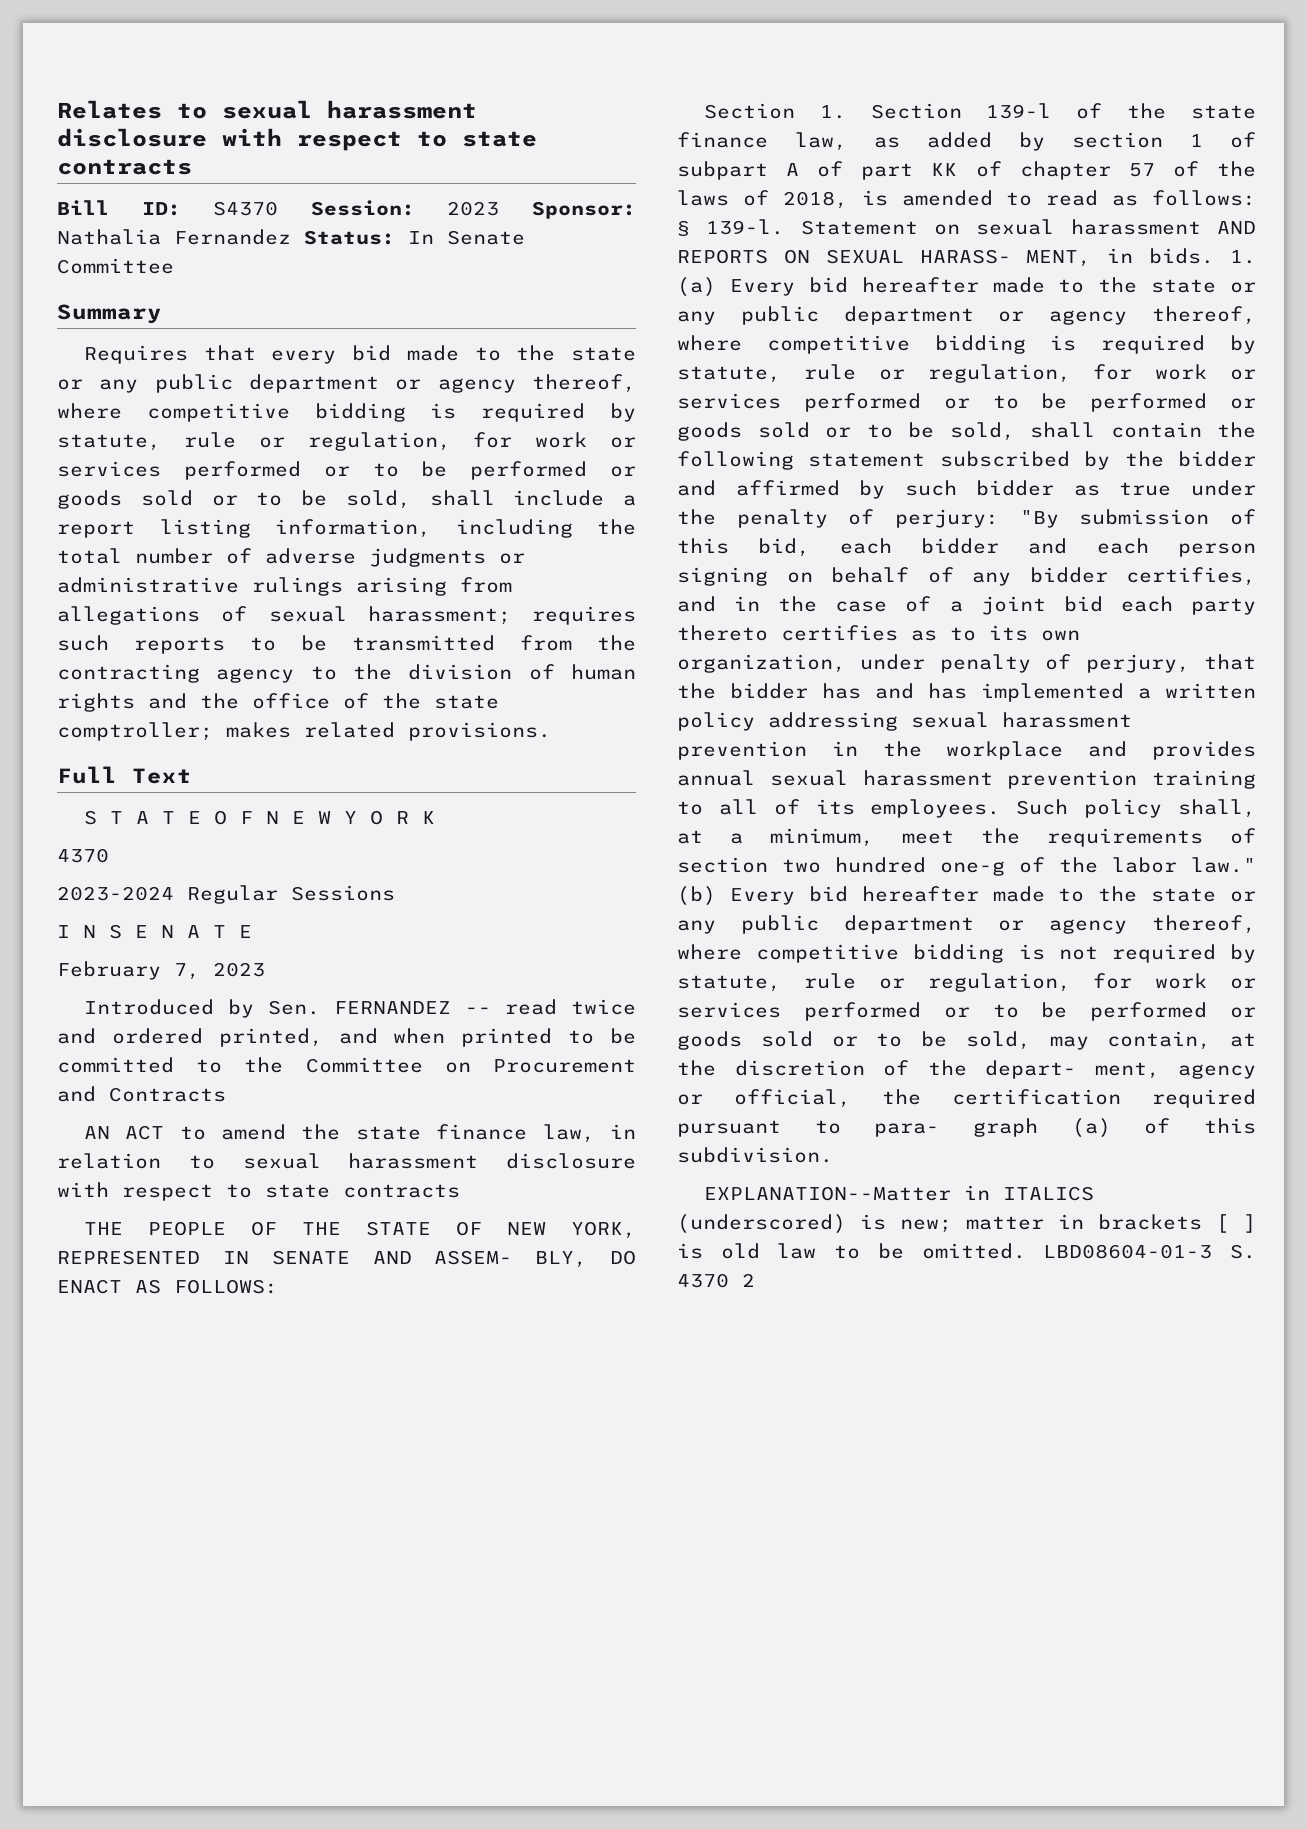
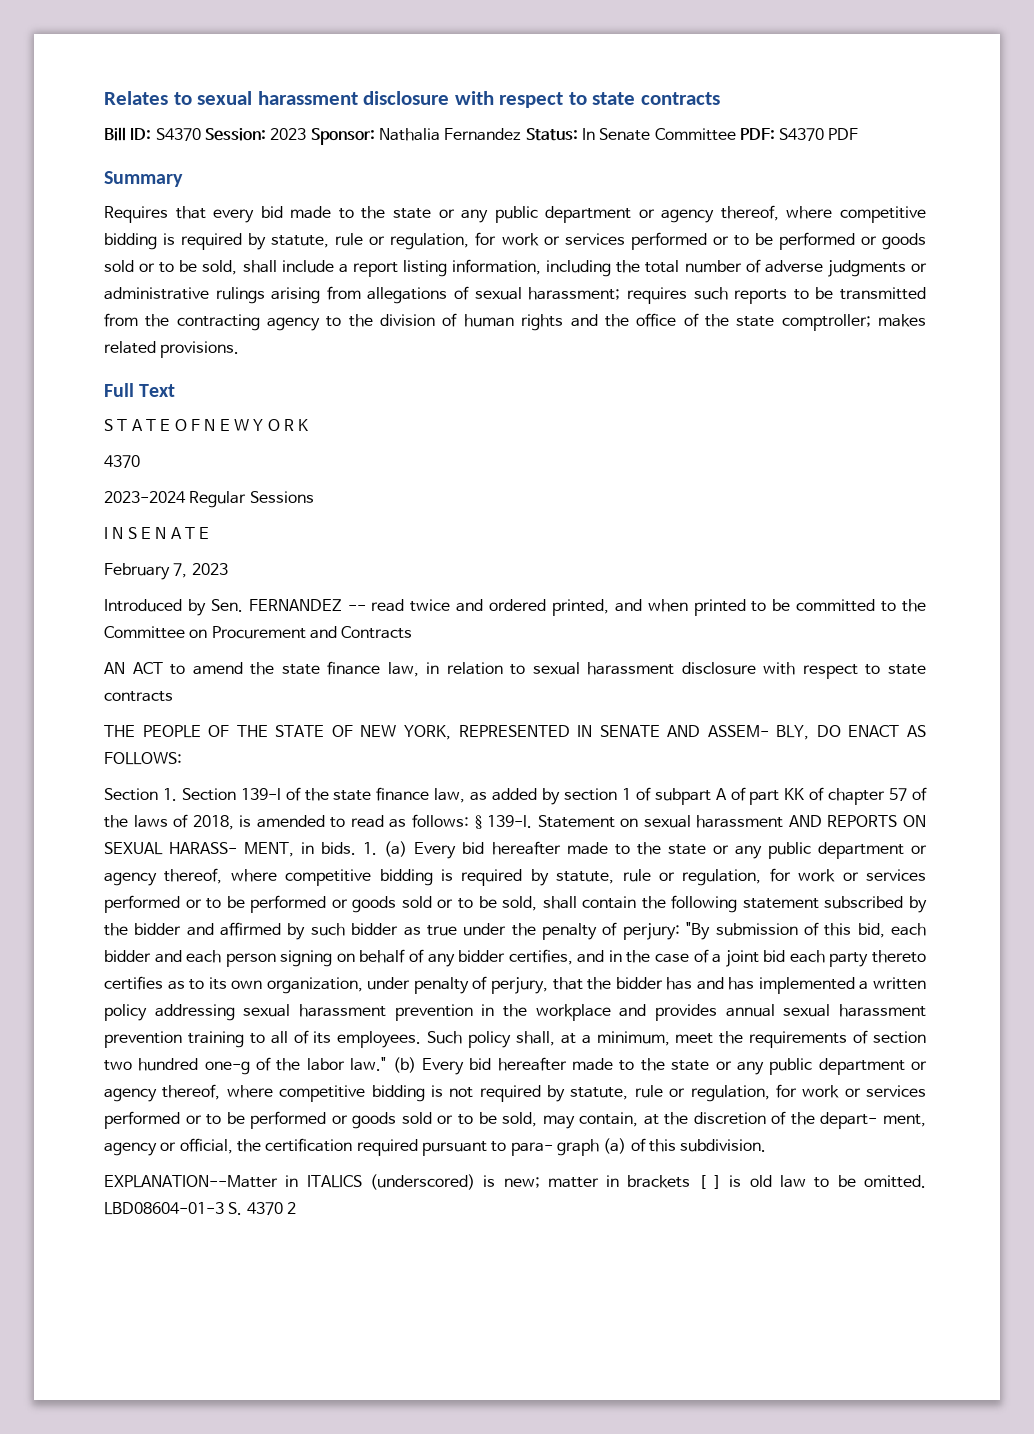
(174, 266) none -> [739,128,859,141] PDF: S4370 PDF

